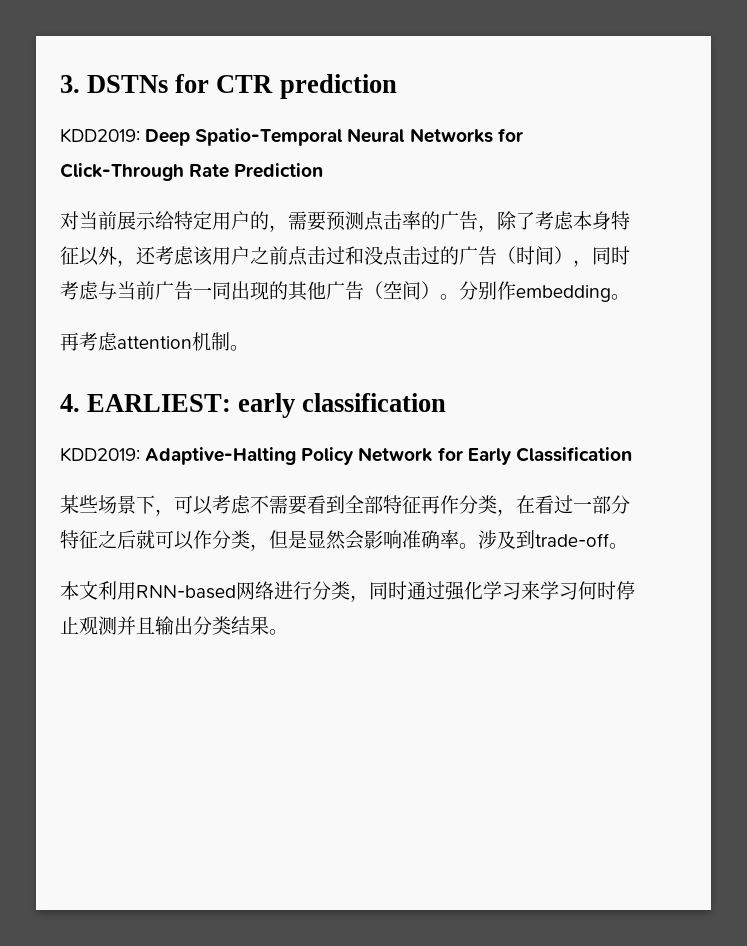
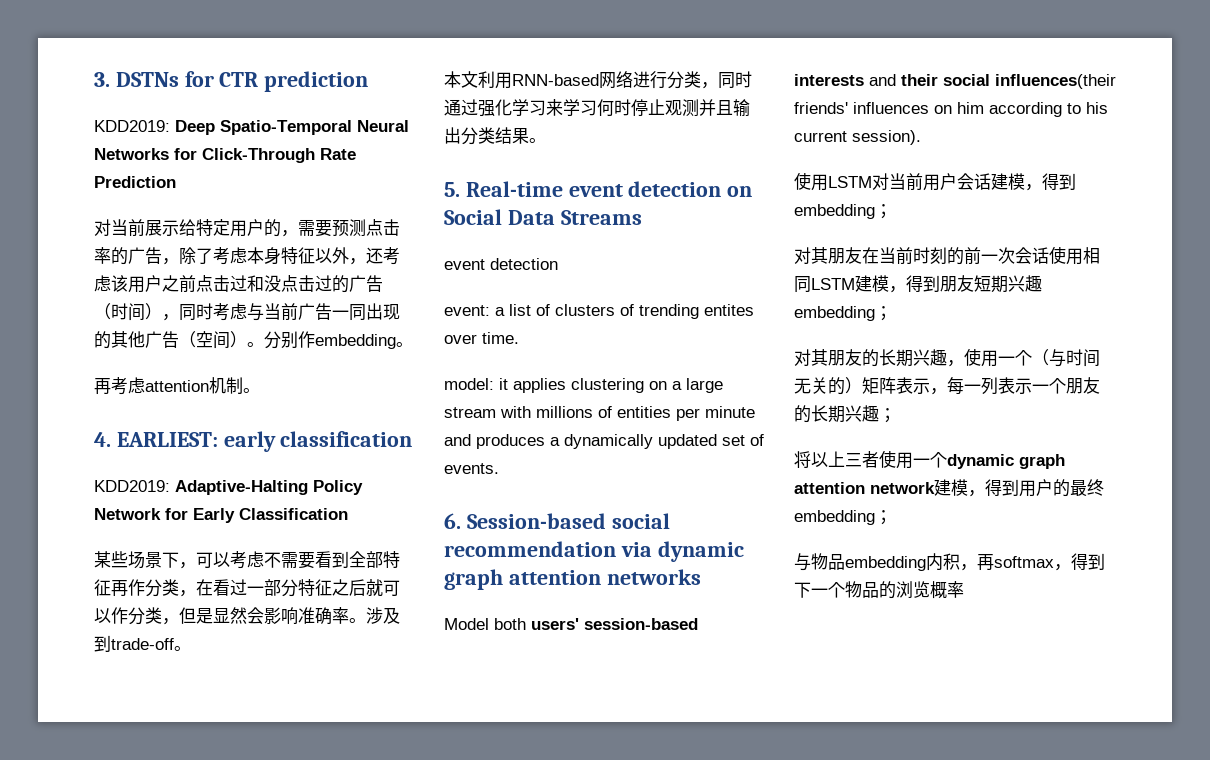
(288, 632) none -> [444,181,753,197] [444,209,642,225] [444,258,558,270] [444,304,754,319] [444,332,519,344] [444,378,723,393] [444,406,755,421] [444,434,764,449] [444,463,499,474] [444,513,670,529] [444,541,744,562] [444,569,701,590] [444,618,698,630] [794,74,1116,89] [794,102,1108,117] [794,130,921,145] [794,172,1076,191] [794,204,892,219] [794,246,1100,265] [794,275,1042,293] [794,306,892,321] [794,348,1100,367] [794,377,1100,395] [794,405,896,423] [794,450,1065,469] [794,479,1104,497] [794,510,892,525] [794,553,1105,571] [794,581,964,599] // 5. Real-time event detection on Social Data Streams // event detection // event: a list of clusters of trending entites over time. // model: it applies clustering on a large stream with millions of entities per minute and produces a dynamically updated set of events. // 6. Session-based social recommendation via dynamic graph attention networks // Model both users' session-based interests and their social influences(their friends' influences on him according to his current session). // 使用LSTM对当前用户会话建模，得到embedding； // 对其朋友在当前时刻的前一次会话使用相同LSTM建模，得到朋友短期兴趣embedding； // 对其朋友的长期兴趣，使用一个（与时间无关的）矩阵表示，每一列表示一个朋友的长期兴趣； // 将以上三者使用一个dynamic graph attention network建模，得到用户的最终embedding； // 与物品embedding内积，再softmax，得到下一个物品的浏览概率

